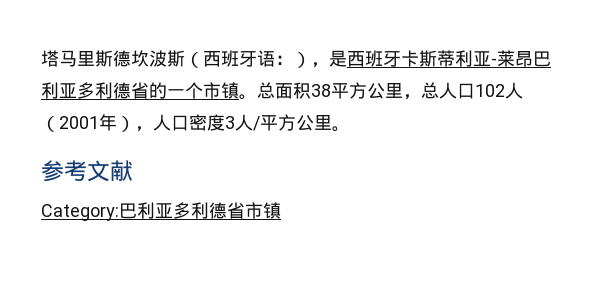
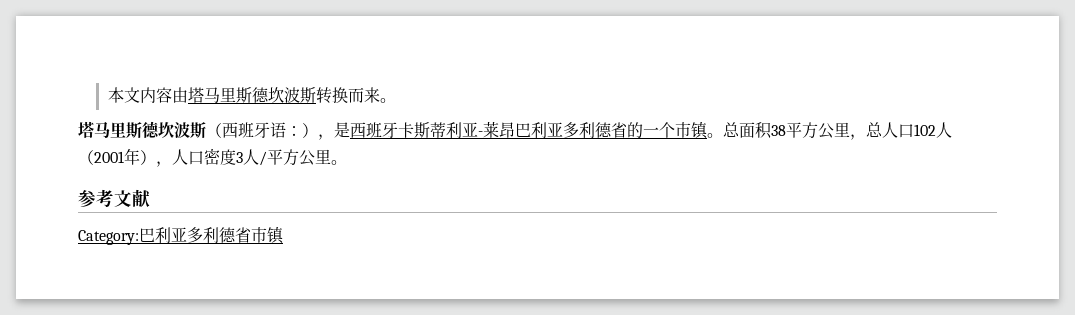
(41, 58) none -> [107,87,396,104] 本文内容由塔马里斯德坎波斯转换而来。 //

